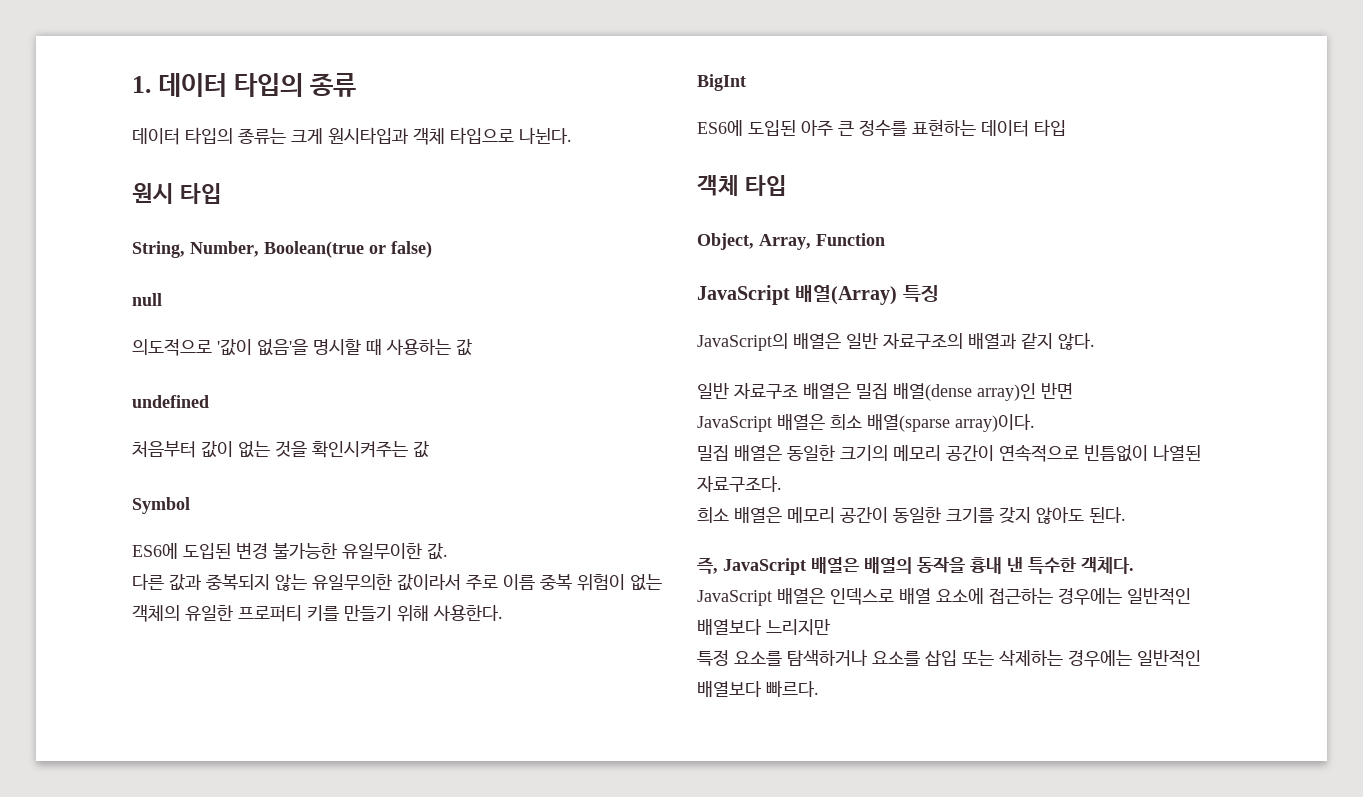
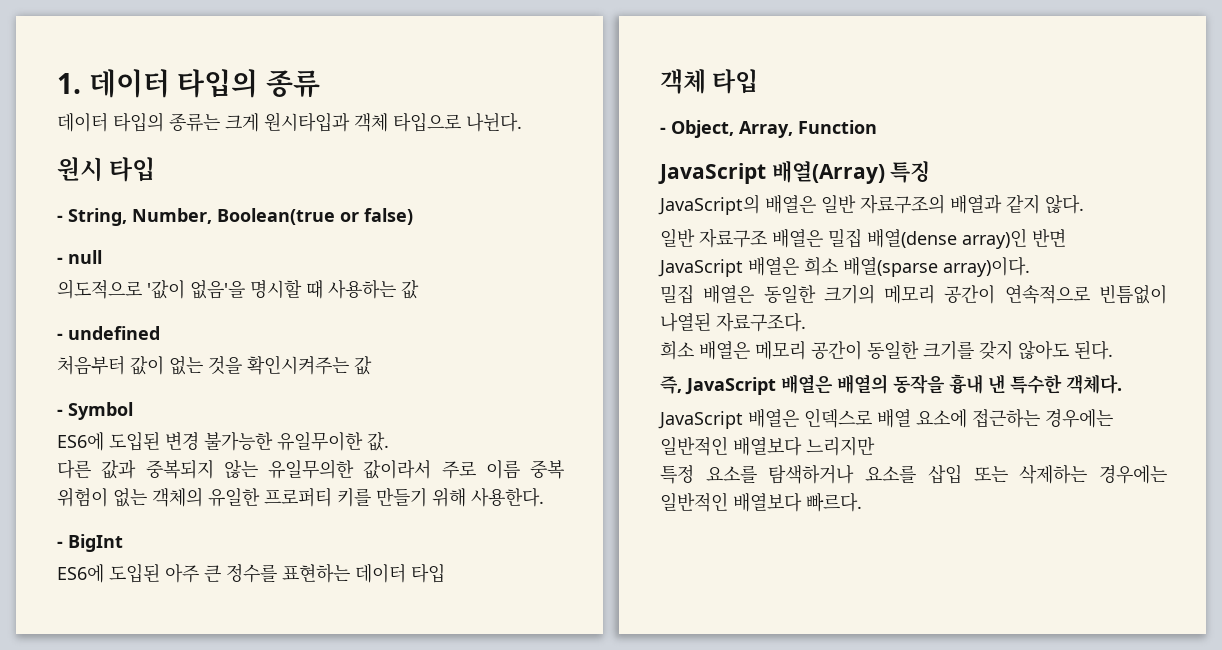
(223, 193) none -> [57,215,63,222] -
(432, 249) none -> [57,257,63,264] -
(472, 347) none -> [57,333,63,340] -
(429, 449) none -> [57,409,63,416] -
(503, 613) none -> [57,541,63,548] -
(788, 185) none -> [660,127,666,134] -

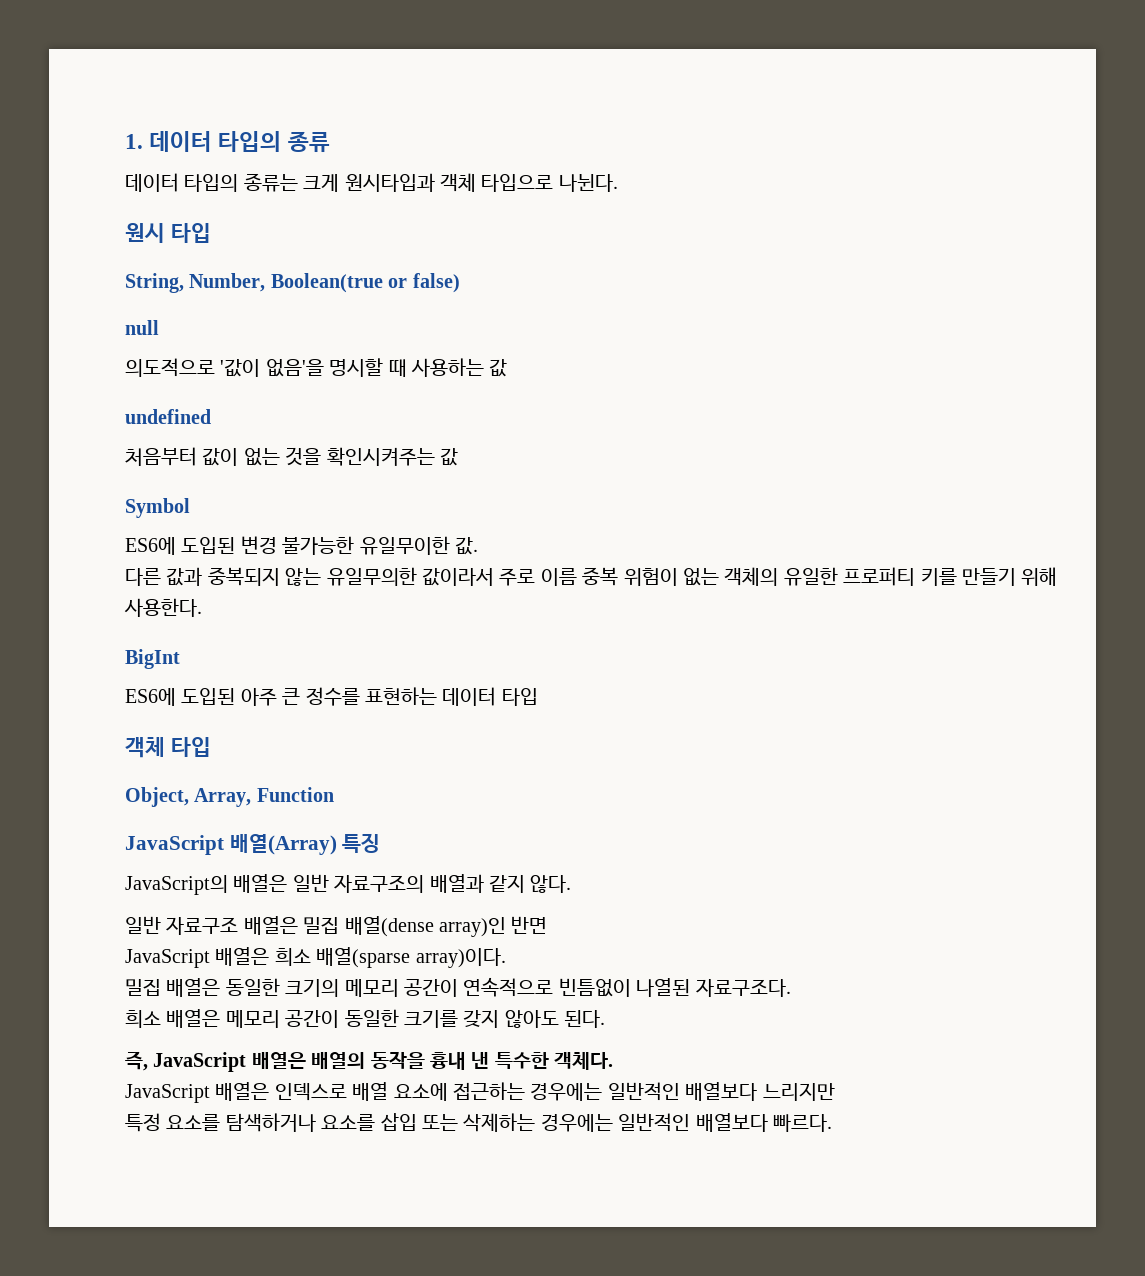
[57,215,63,222] - -> (211, 233) none
[57,257,63,264] - -> (460, 283) none
[57,333,63,340] - -> (508, 368) none
[57,409,63,416] - -> (458, 457) none
[57,541,63,548] - -> (202, 607) none
[660,127,666,134] - -> (211, 747) none

